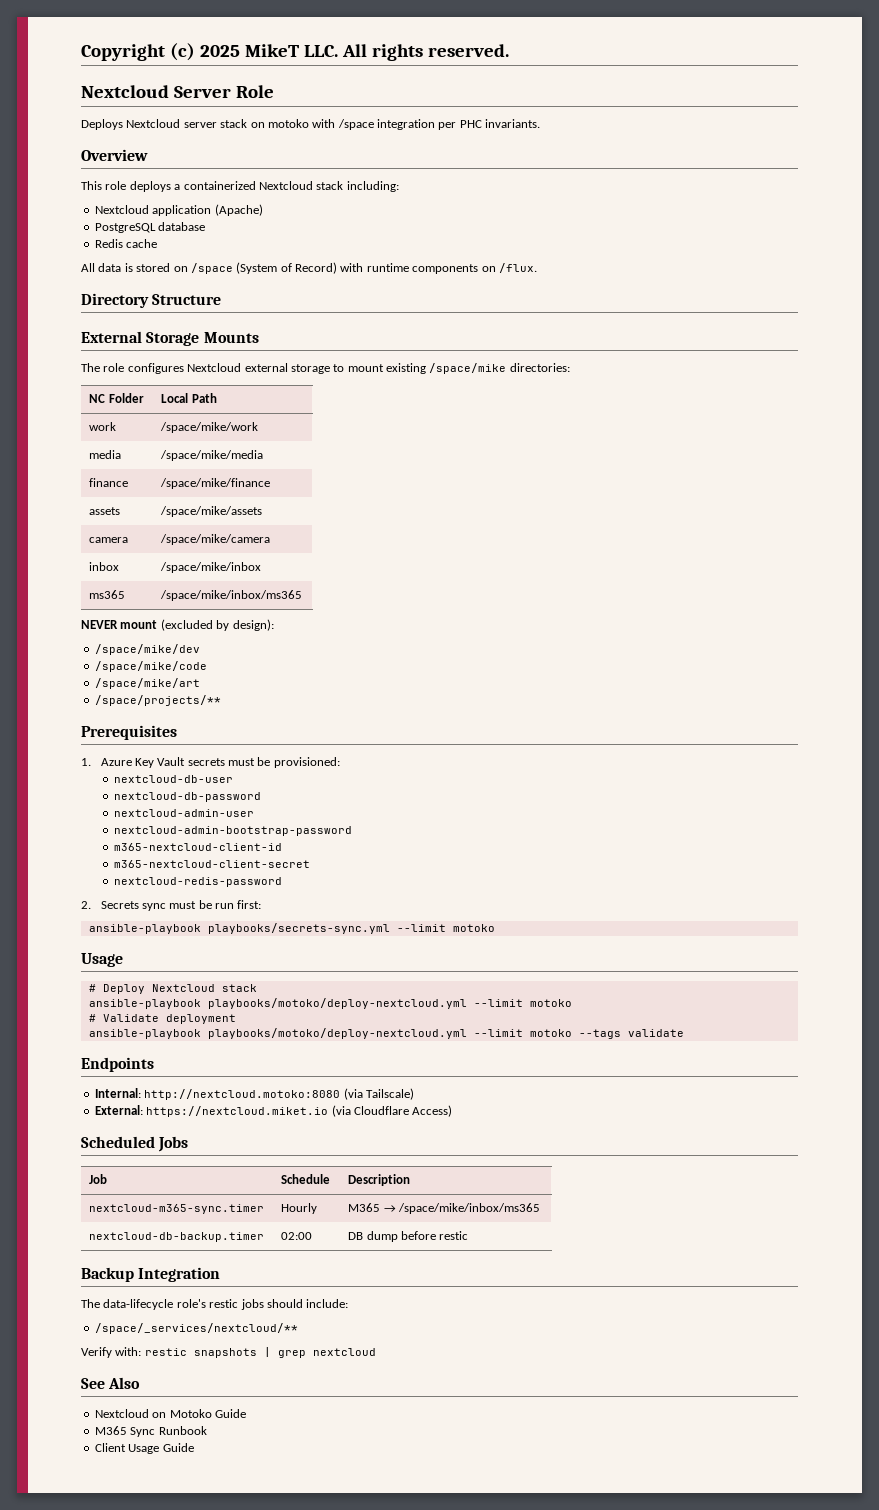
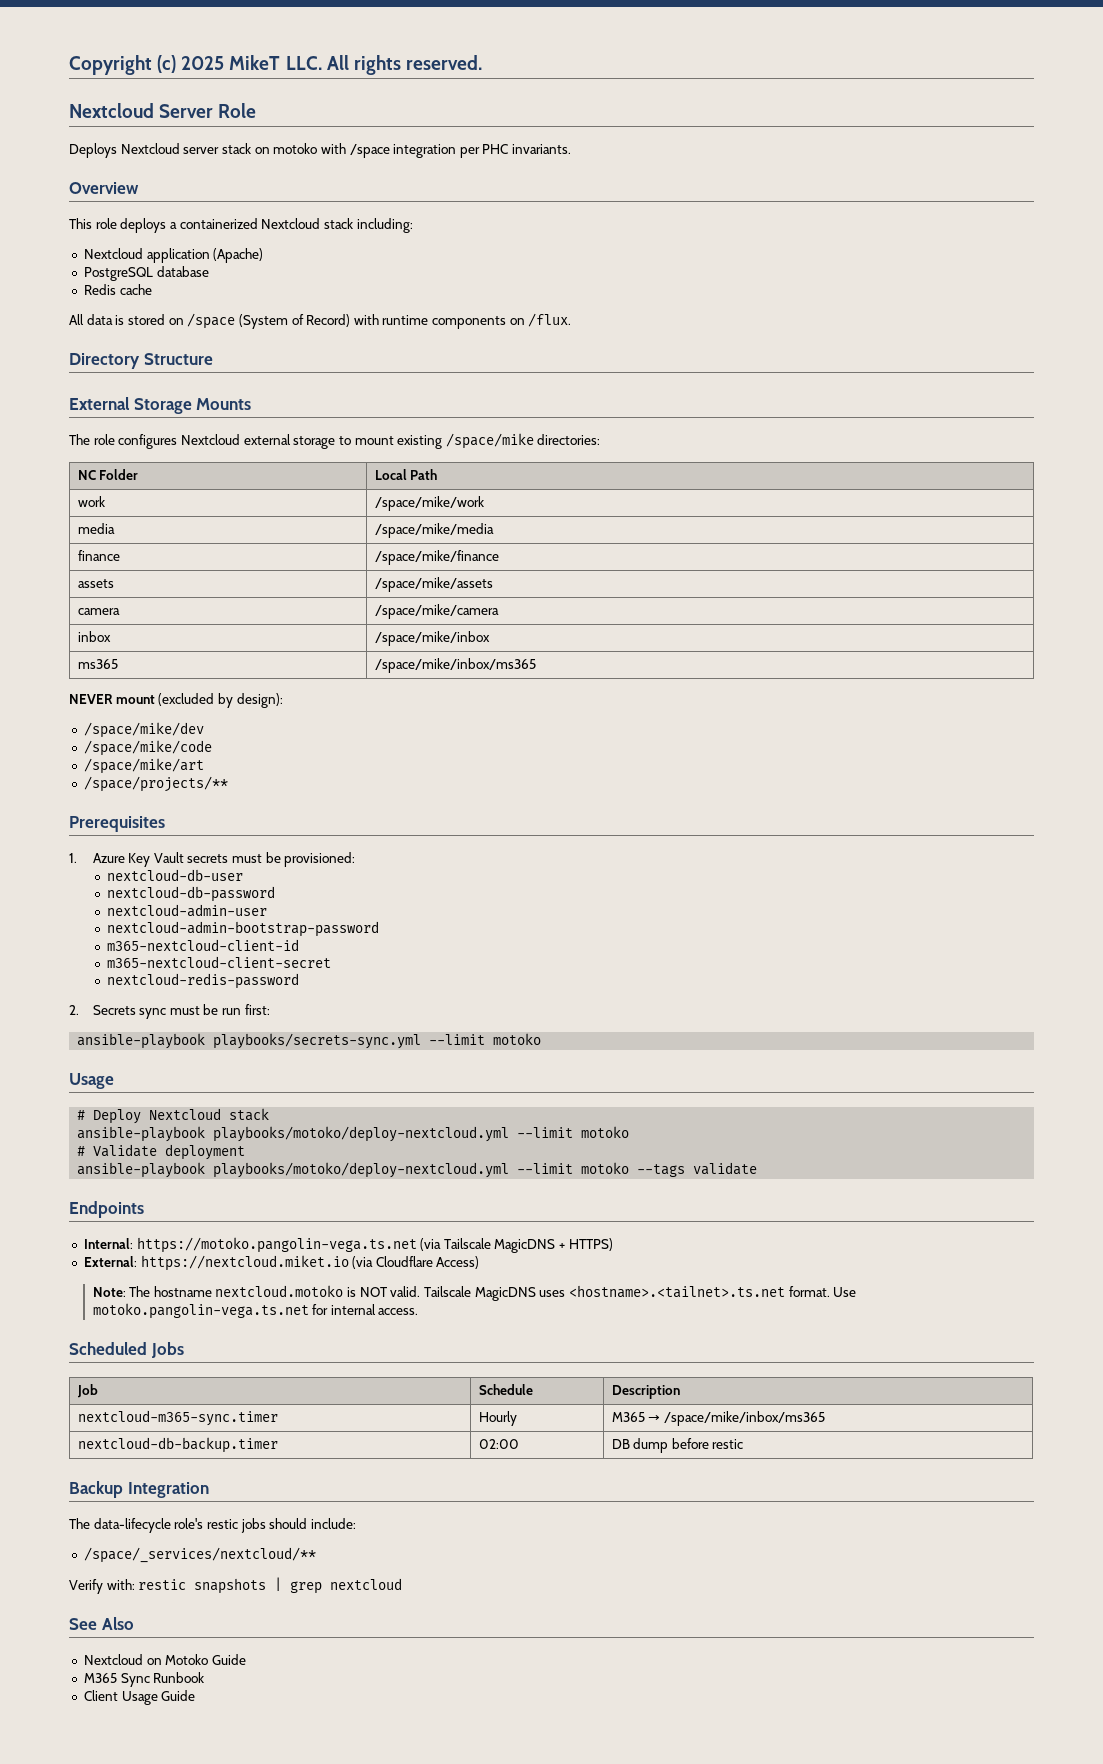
[144,1088,414,1100] http://nextcloud.motoko:8080 (via Tailscale) -> [136,1237,613,1253] https://motoko.pangolin-vega.ts.net (via Tailscale MagicDNS + HTTPS)
(453, 1111) none -> [92,1285,857,1301] [92,1303,419,1319] // Note: The hostname nextcloud.motoko is NOT valid. Tailscale MagicDNS uses <hostname>.<tailnet>.ts.net format. Use motoko.pangolin-vega.ts.net for internal access.

